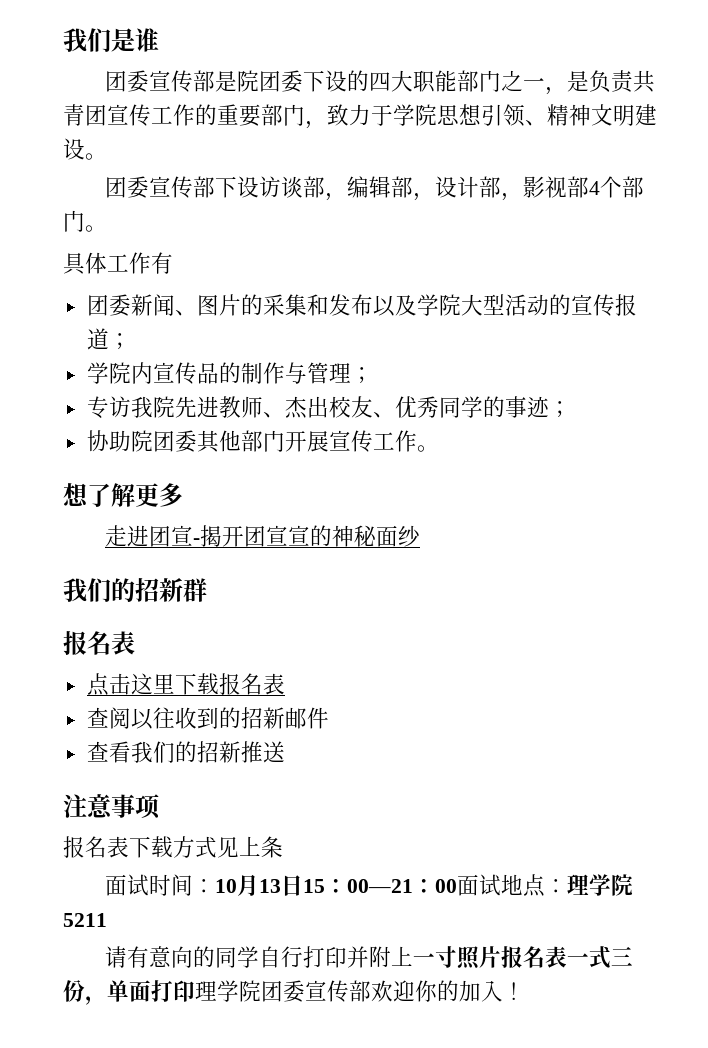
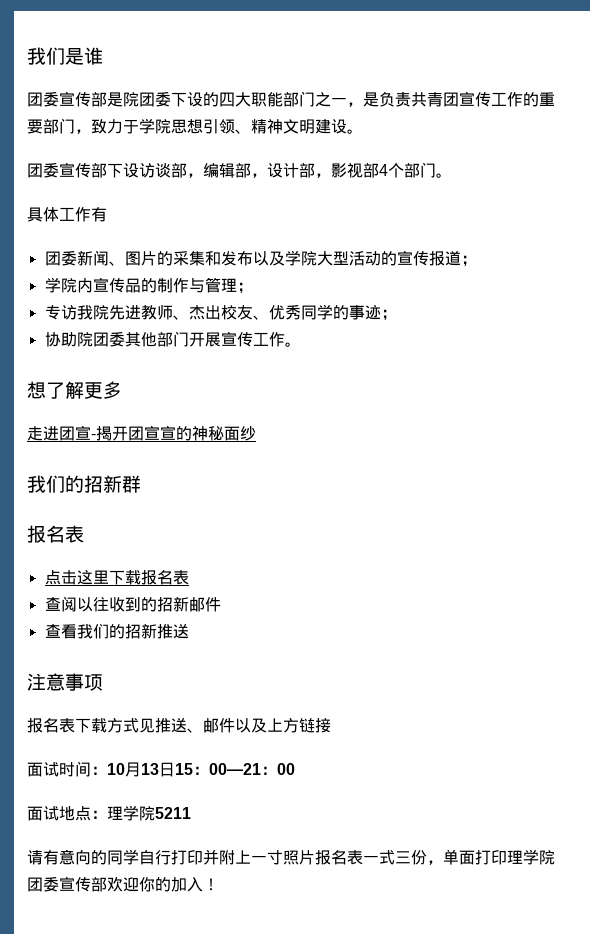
[239,836,283,858] 上条 -> [155,717,331,733] 推送、邮件以及上方链接
(458, 886) none -> (295, 769) //

